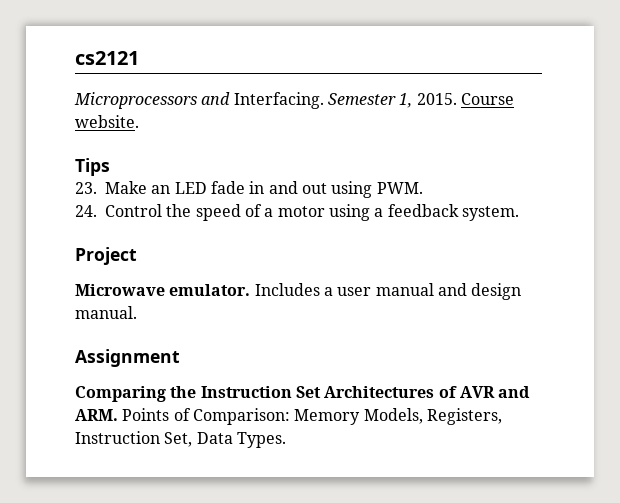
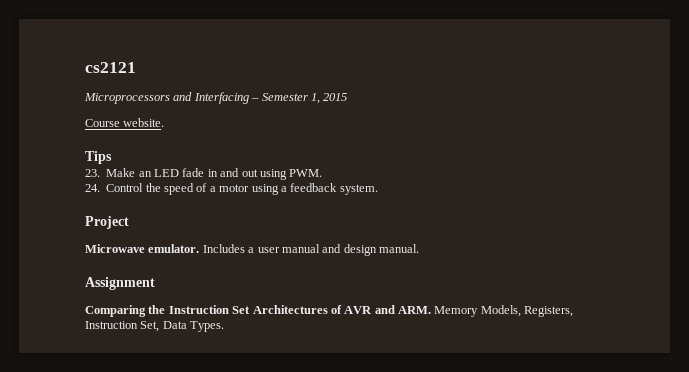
[233,92,324,109] Interfacing. -> [193,92,260,104] Interfacing –
[416,93,457,105] 2015. -> [323,93,348,101] 2015 //
[122,408,290,425] Points of Comparison: -> (431, 310) none

